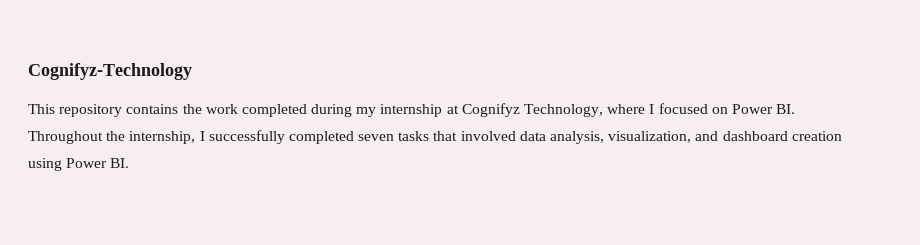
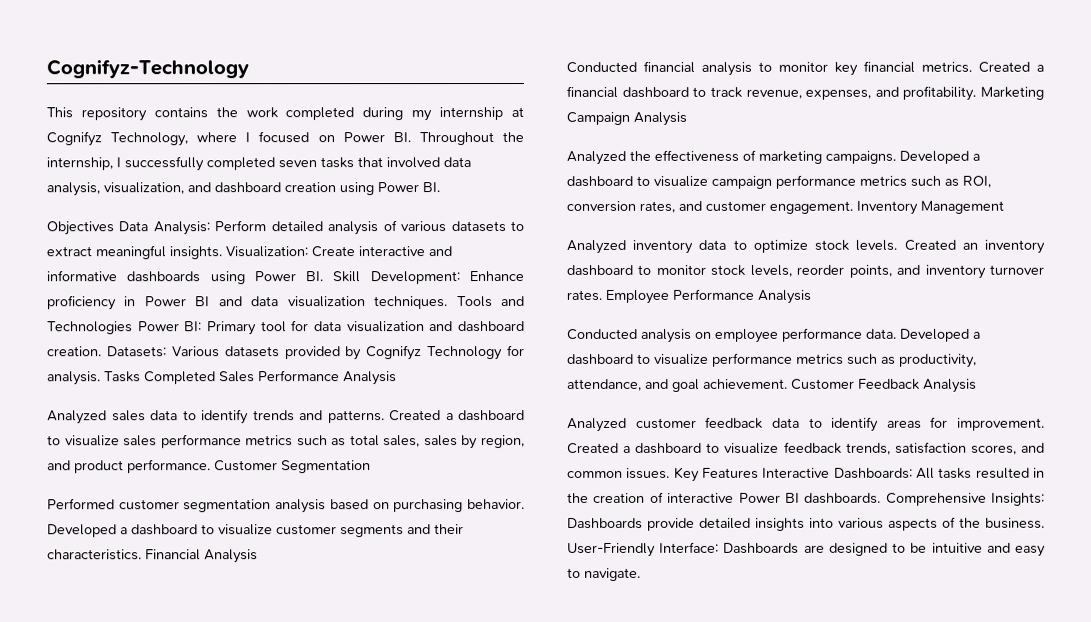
(130, 163) none -> [46,220,525,236] [46,245,452,260] [46,270,524,285] [46,295,525,311] [47,320,525,336] [47,345,525,361] [47,370,397,386] [47,409,525,425] [47,434,525,450] [47,459,371,474] [47,498,525,514] [47,524,464,538] [47,549,258,564] [566,60,1044,76] [566,85,1044,101] [566,111,687,126] [566,149,980,165] [566,174,991,189] [566,200,1004,215] [566,239,1045,254] [566,264,1044,279] [566,288,811,304] [567,327,981,343] [567,352,977,368] [567,378,977,393] [567,416,1045,432] [567,441,1045,455] [567,466,1045,482] [567,491,1045,506] [567,516,1045,531] [567,541,1046,557] [567,567,641,581] // Objectives Data Analysis: Perform detailed analysis of various datasets to extract meaningful insights. Visualization: Create interactive and informative dashboards using Power BI. Skill Development: Enhance proficiency in Power BI and data visualization techniques. Tools and Technologies Power BI: Primary tool for data visualization and dashboard creation. Datasets: Various datasets provided by Cognifyz Technology for analysis. Tasks Completed Sales Performance Analysis // Analyzed sales data to identify trends and patterns. Created a dashboard to visualize sales performance metrics such as total sales, sales by region, and product performance. Customer Segmentation // Performed customer segmentation analysis based on purchasing behavior. Developed a dashboard to visualize customer segments and their characteristics. Financial Analysis // Conducted financial analysis to monitor key financial metrics. Created a financial dashboard to track revenue, expenses, and profitability. Marketing Campaign Analysis // Analyzed the effectiveness of marketing campaigns. Developed a dashboard to visualize campaign performance metrics such as ROI, conversion rates, and customer engagement. Inventory Management // Analyzed inventory data to optimize stock levels. Created an inventory dashboard to monitor stock levels, reorder points, and inventory turnover rates. Employee Performance Analysis // Conducted analysis on employee performance data. Developed a dashboard to visualize performance metrics such as productivity, attendance, and goal achievement. Customer Feedback Analysis // Analyzed customer feedback data to identify areas for improvement. Created a dashboard to visualize feedback trends, satisfaction scores, and common issues. Key Features Interactive Dashboards: All tasks resulted in the creation of interactive Power BI dashboards. Comprehensive Insights: Dashboards provide detailed insights into various aspects of the business. User-Friendly Interface: Dashboards are designed to be intuitive and easy to navigate.

